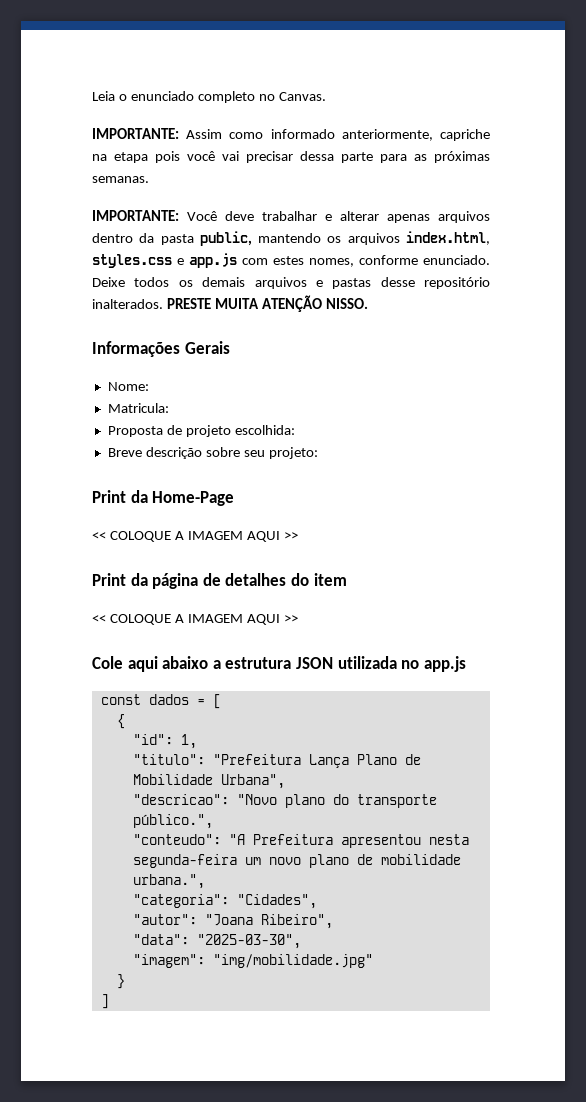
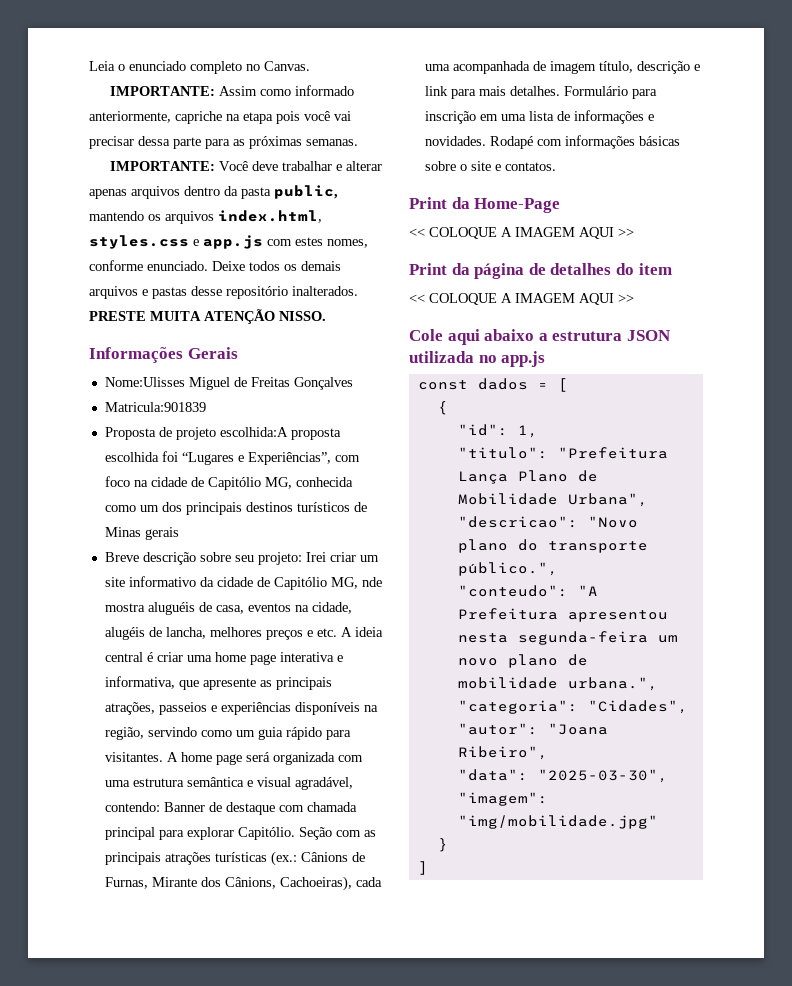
[107,382,149,391] [107,403,169,413] [107,425,295,437] Nome: // Matricula: // Proposta de projeto escolhida: -> [104,377,353,390] [104,402,206,412] [104,427,341,440] [104,451,360,465] [104,476,353,490] [104,502,367,515] [104,527,179,540] Nome:Ulisses Miguel de Freitas Gonçalves // Matricula:901839 // Proposta de projeto escolhida:A proposta escolhida foi “Lugares e Experiências”, com foco na cidade de Capitólio MG, conhecida como um dos principais destinos turísticos de Minas gerais
(318, 453) none -> [305,552,379,562] [104,576,382,590] [104,602,352,615] [104,627,383,640] [104,652,343,665] [104,676,332,690] [104,702,378,715] [104,727,351,740] [104,752,363,765] [104,777,353,790] [104,802,357,815] [104,827,376,840] [104,851,365,866] [104,876,382,891] [424,61,700,74] [424,86,657,99] [424,110,654,124] [424,135,680,149] [424,161,556,171] Irei criar um site informativo da cidade de Capitólio MG, nde mostra aluguéis de casa, eventos na cidade, alugéis de lancha, melhores preços e etc. A ideia central é criar uma home page interativa e informativa, que apresente as principais atrações, passeios e experiências disponíveis na região, servindo como um guia rápido para visitantes. A home page será organizada com uma estrutura semântica e visual agradável, contendo: Banner de destaque com chamada principal para explorar Capitólio. Seção com as principais atrações turísticas (ex.: Cânions de Furnas, Mirante dos Cânions, Cachoeiras), cada uma acompanhada de imagem título, descrição e link para mais detalhes. Formulário para inscrição em uma lista de informações e novidades. Rodapé com informações básicas sobre o site e contatos.

